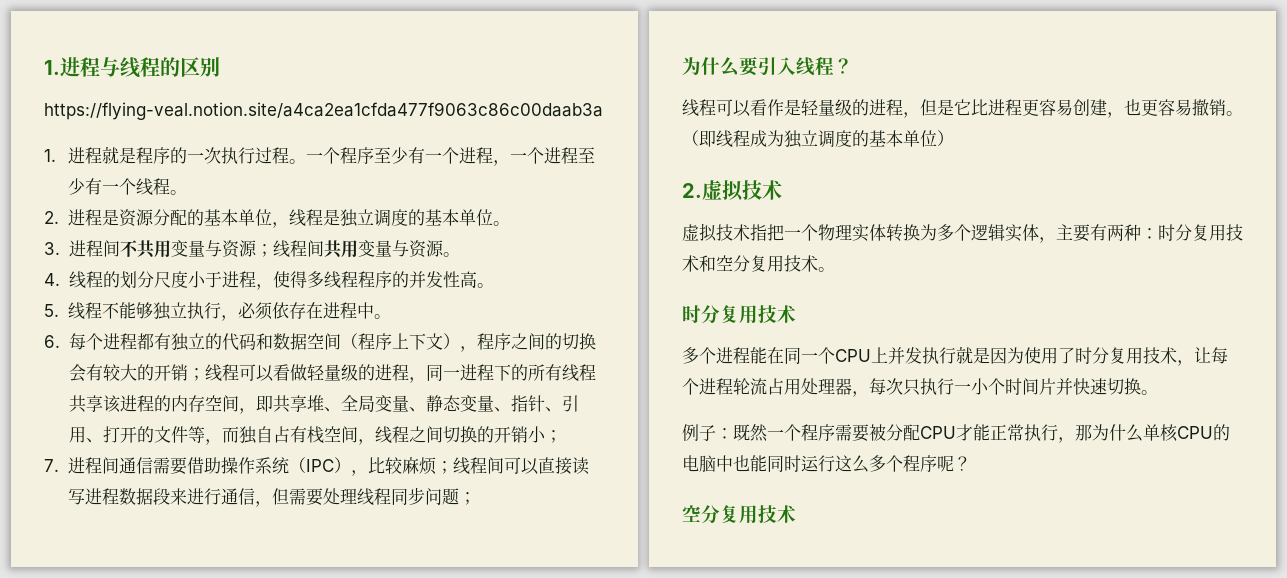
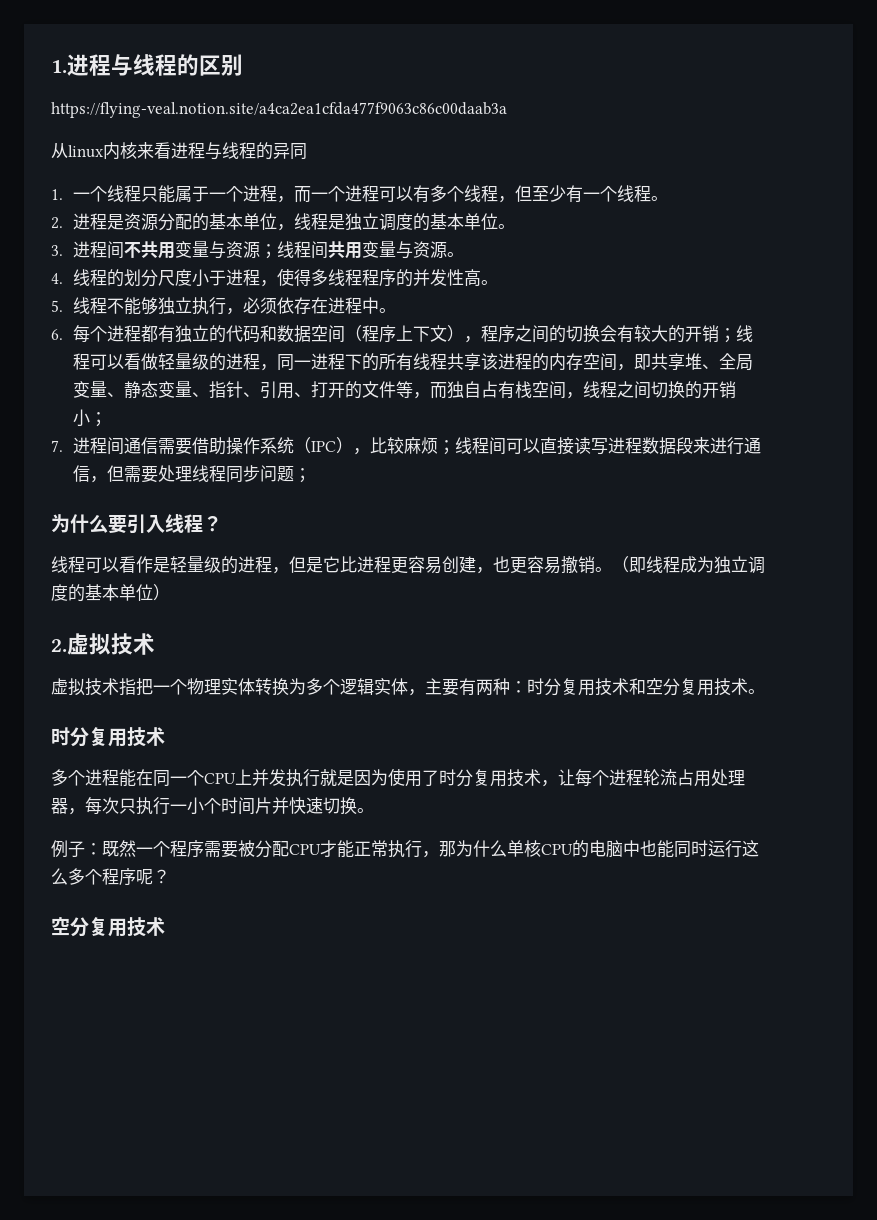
[44,146,426,164] 1.进程就是程序的一次执行过程。一个程序至少有 -> [51,142,307,160] [51,185,210,203] 从linux内核来看进程与线程的异同 // 1.一个线程只能属于
[510,147,579,164] 一个进程 -> [294,185,533,203] 而一个进程可以有多个线程，但

